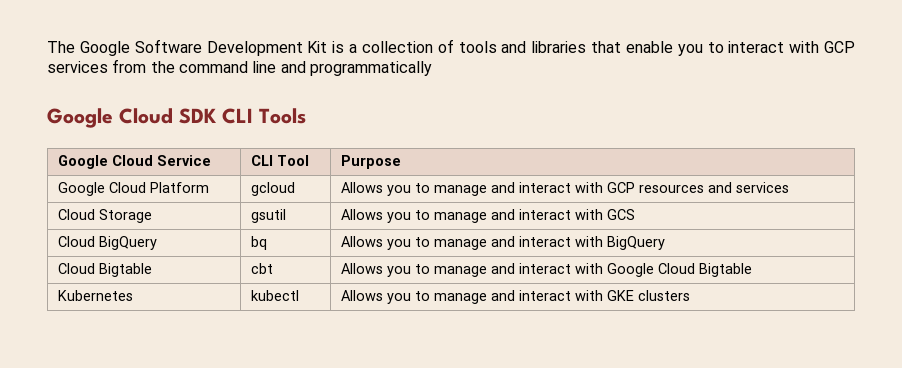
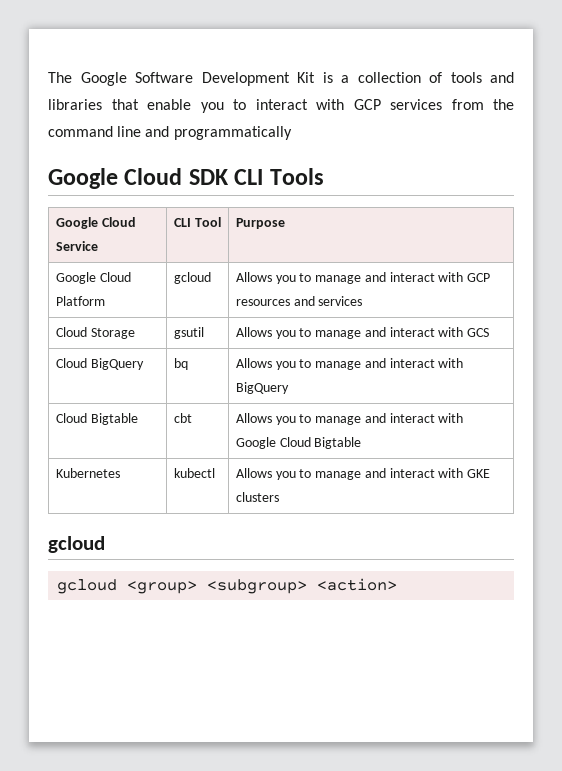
(691, 295) none -> [48,536,105,553] [57,578,398,594] // gcloud // gcloud <group> <subgroup> <action>

